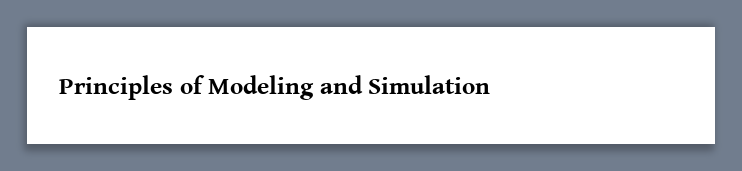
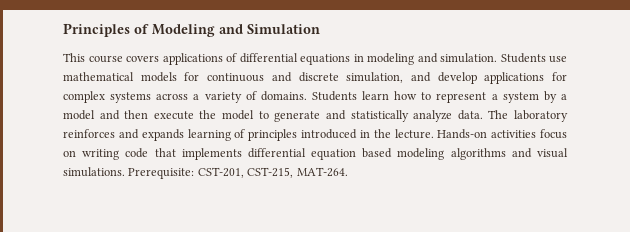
(491, 84) none -> [63,53,567,65] [63,72,567,84] [63,91,567,103] [63,110,569,122] [63,129,567,141] [63,148,568,160] [63,167,348,179] // This course covers applications of differential equations in modeling and simulation. Students use mathematical models for continuous and discrete simulation, and develop applications for complex systems across a variety of domains. Students learn how to represent a system by a model and then execute the model to generate and statistically analyze data. The laboratory reinforces and expands learning of principles introduced in the lecture. Hands-on activities focus on writing code that implements differential equation based modeling algorithms and visual simulations. Prerequisite: CST-201, CST-215, MAT-264.

